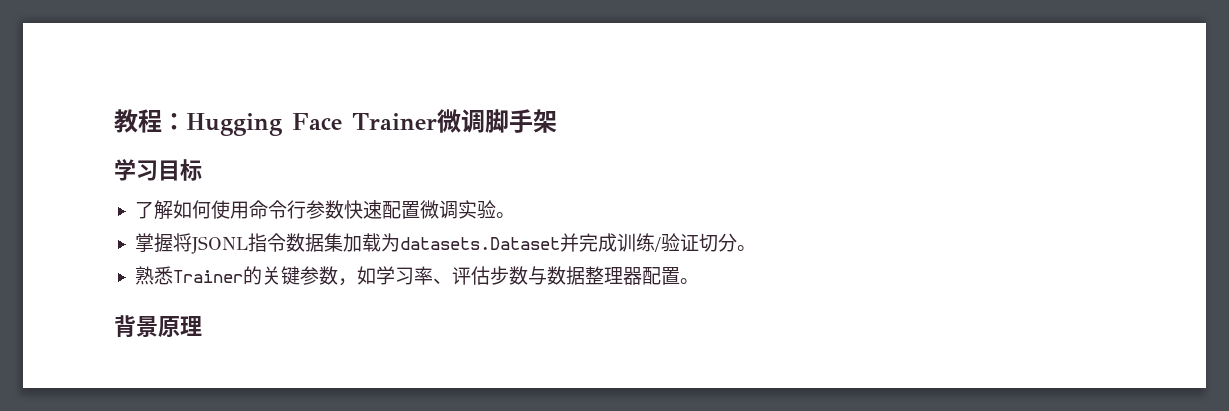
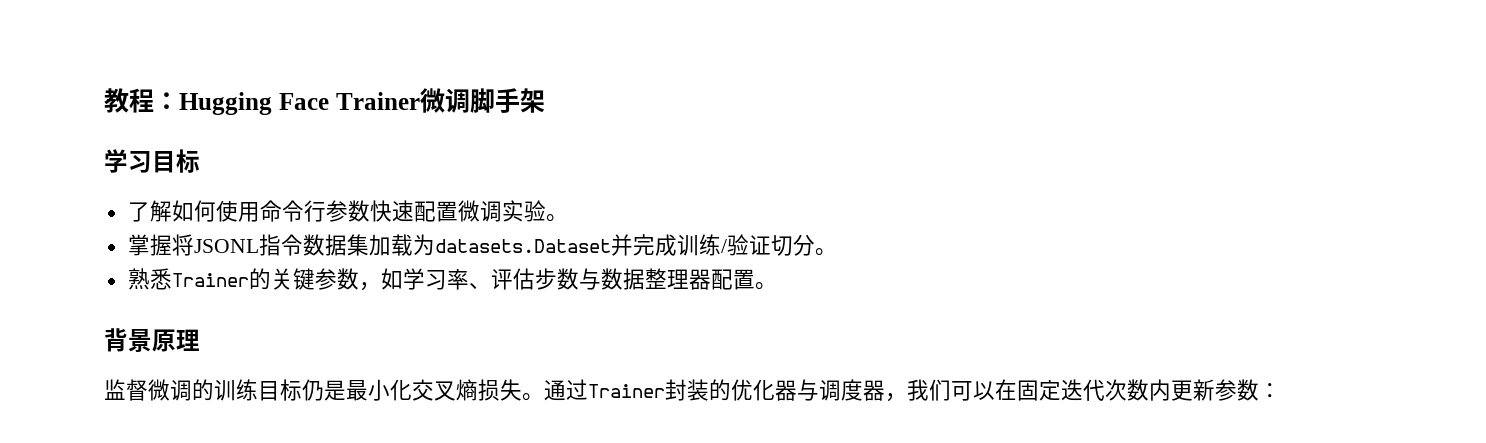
(202, 326) none -> [104,379,1281,402] // 监督微调的训练目标仍是最小化交叉熵损失。通过Trainer封装的优化器与调度器，我们可以在固定迭代次数内更新参数：

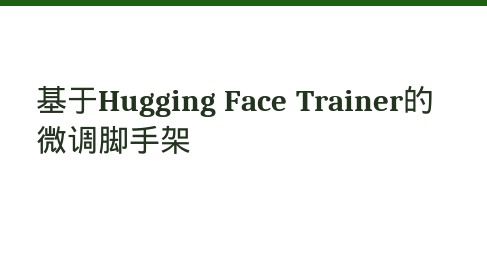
[104,88,179,113] 教程： -> [36,85,98,114] 基于
(420, 101) none -> [402,85,434,114] 的
[104,149,200,173] [127,200,568,222] [127,234,837,256] [127,268,777,291] [104,328,200,352] [104,379,1281,402] // 学习目标 // 了解如何使用命令行参数快速配置微调实验。 // 掌握将JSONL指令数据集加载为datasets.Dataset并完成训练/验证切分。 // 熟悉Trainer的关键参数，如学习率、评估步数与数据整理器配置。 // 背景原理 // 监督微调的训练目标仍是最小化交叉熵损失。通过Trainer封装的优化器与调度器，我们可以在固定迭代次数内更新参数： -> (191, 139) none

